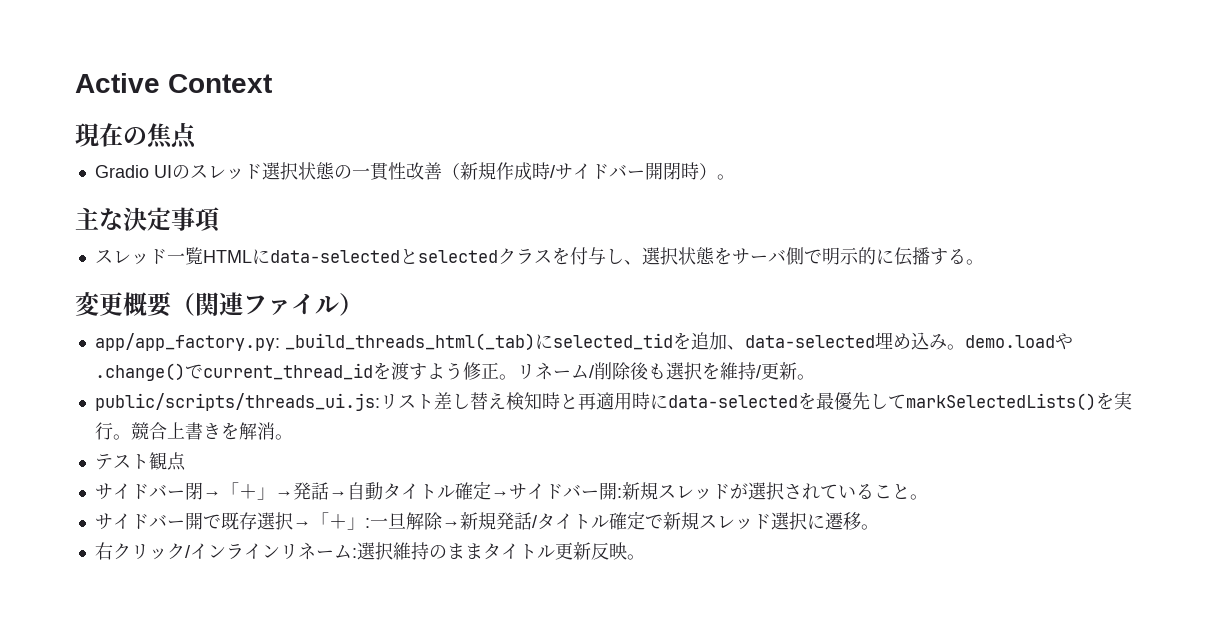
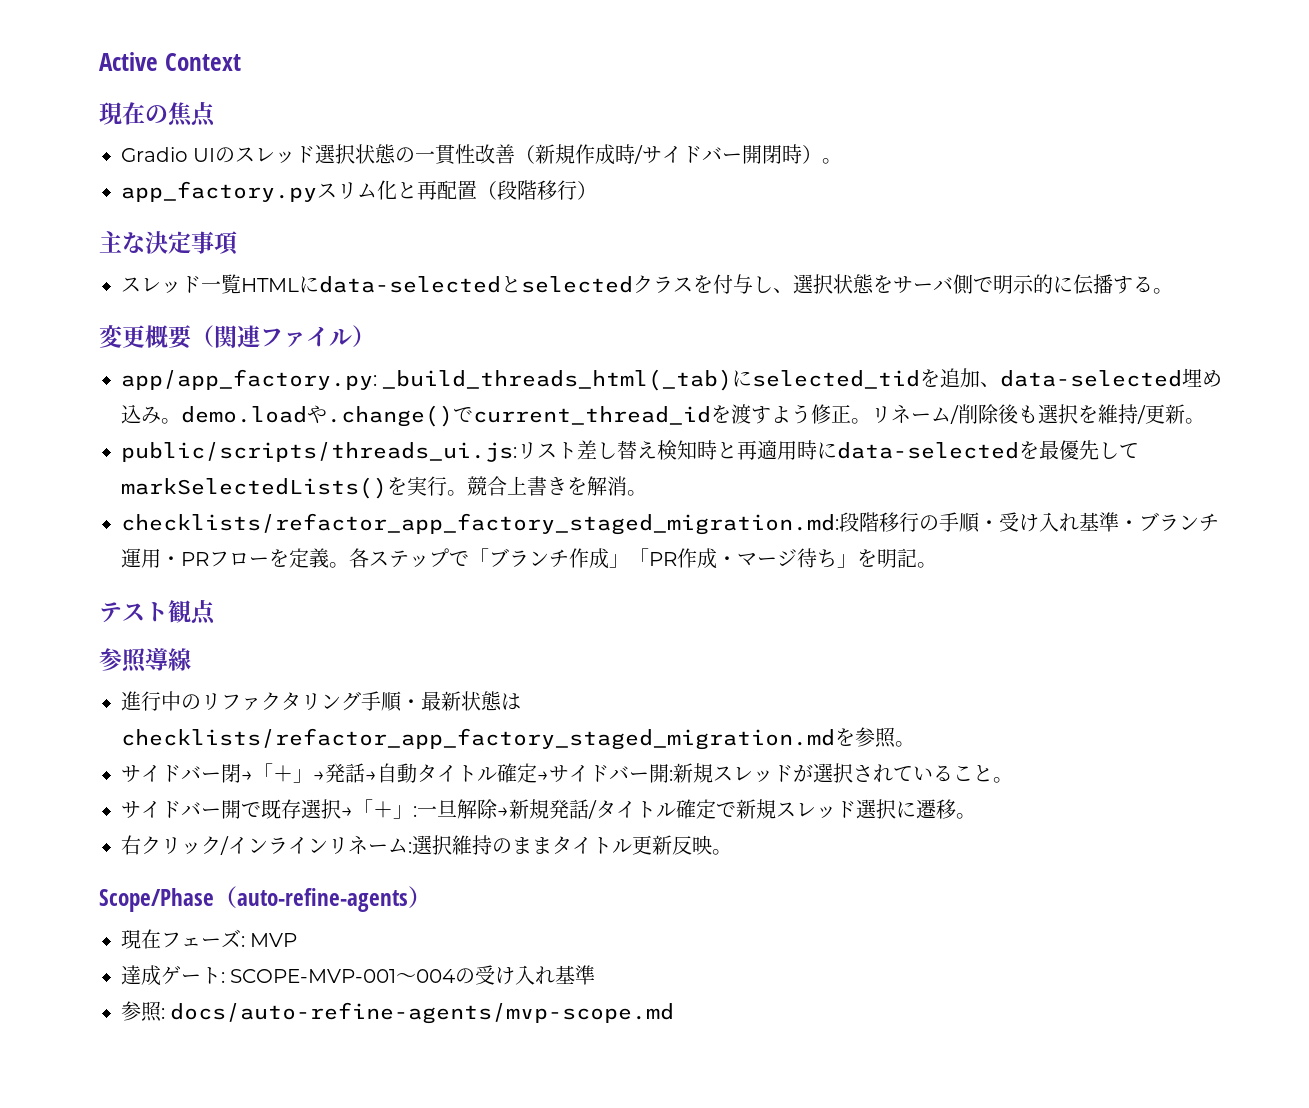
(735, 177) none -> [121,180,597,202] // app_factory.pyスリム化と再配置（段階移行）
[94,452,186,471] テスト観点 -> [121,512,1219,535] [121,548,937,569] [99,599,216,625] [99,648,191,673] [121,691,521,712] [121,727,915,750] checklists/refactor_app_factory_staged_migration.md:段階移行の手順・受け入れ基準・ブランチ運用・PRフローを定義。各ステップで「ブランチ作成」「PR作成・マージ待ち」を明記。 // テスト観点 // 参照導線 // 進行中のリファクタリング手順・最新状態はchecklists/refactor_app_factory_staged_migration.mdを参照。
(645, 557) none -> [99,886,431,912] [121,929,298,949] [121,965,596,986] [121,1001,675,1024] // Scope/Phase（auto-refine-agents） // 現在フェーズ: MVP // 達成ゲート: SCOPE-MVP-001〜004の受け入れ基準 // 参照: docs/auto-refine-agents/mvp-scope.md

